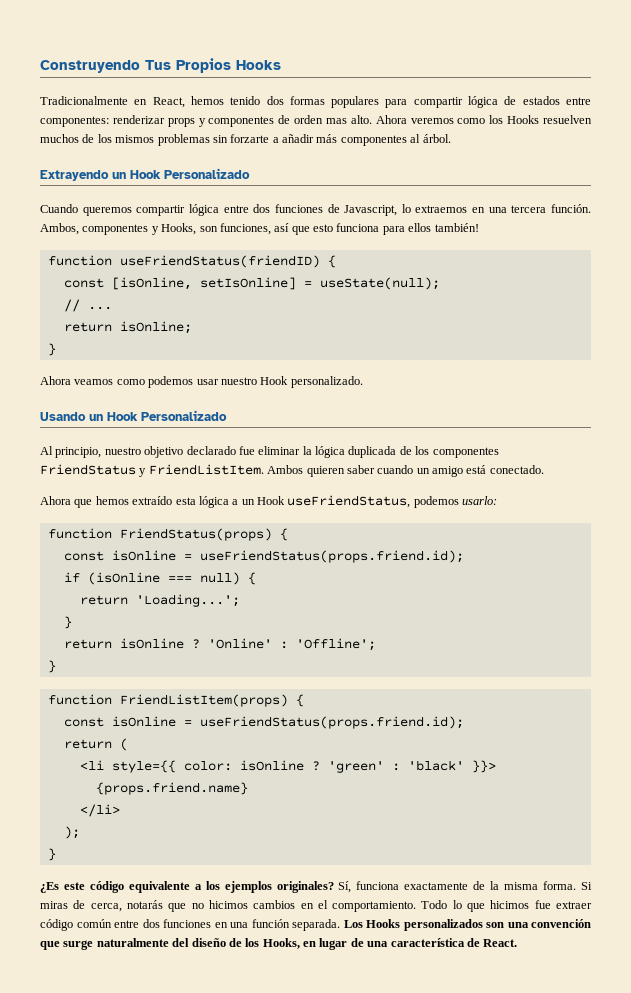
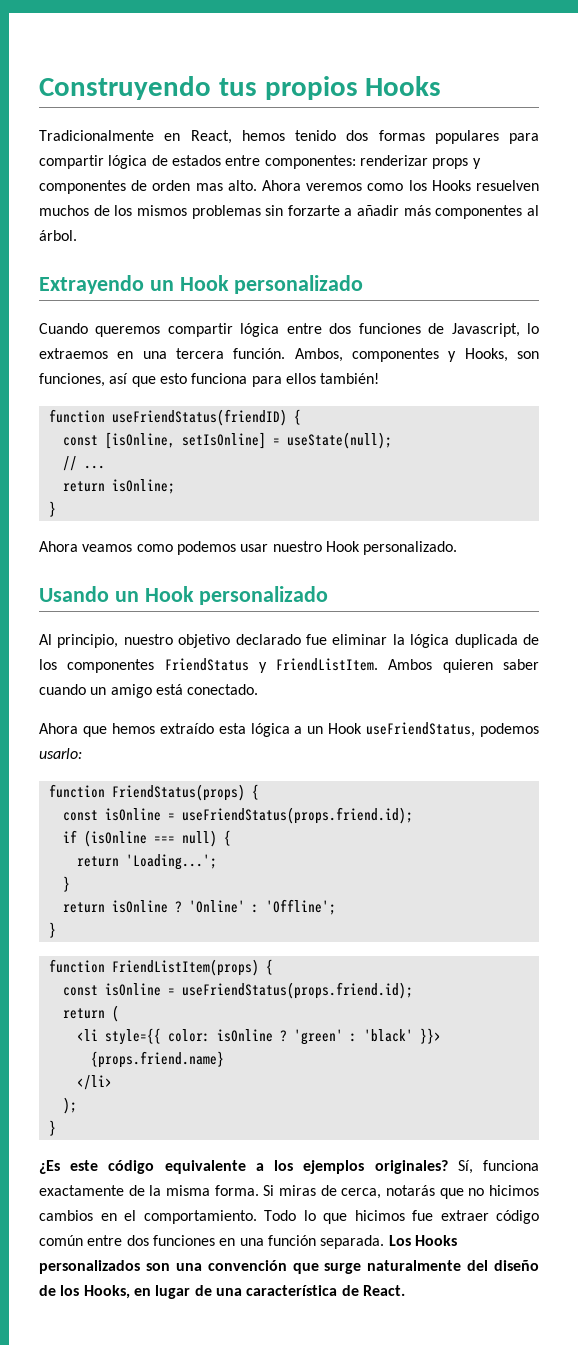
[145,58,231,73] Tus Propios -> [218,76,358,100] tus propios
[164,168,250,179] Personalizado -> [234,275,364,294] personalizado
[141,410,227,421] Personalizado -> [199,586,329,605] personalizado

